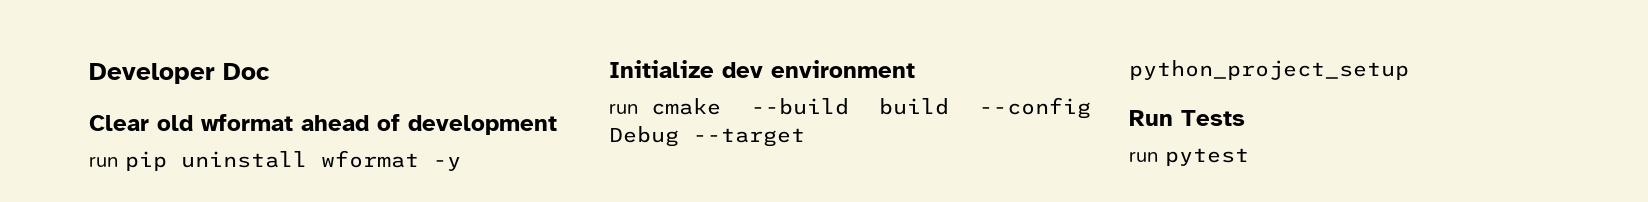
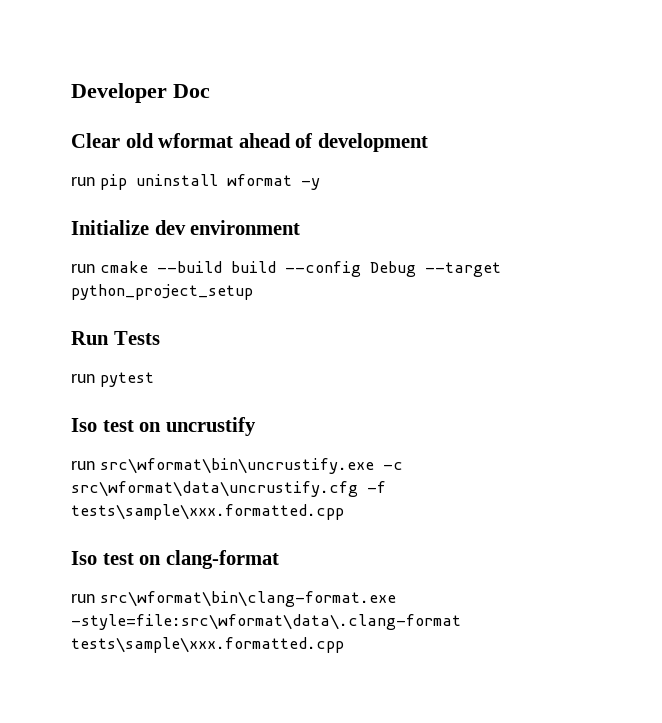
(1249, 157) none -> [71,417,256,436] [71,458,403,474] [71,481,386,497] [71,504,344,520] [71,550,279,569] [71,591,396,607] [71,614,461,630] [71,637,344,653] // Iso test on uncrustify // run src\wformat\bin\uncrustify.exe -c src\wformat\data\uncrustify.cfg -f tests\sample\xxx.formatted.cpp // Iso test on clang-format // run src\wformat\bin\clang-format.exe -style=file:src\wformat\data\.clang-format tests\sample\xxx.formatted.cpp

